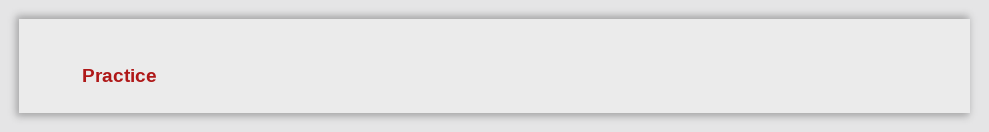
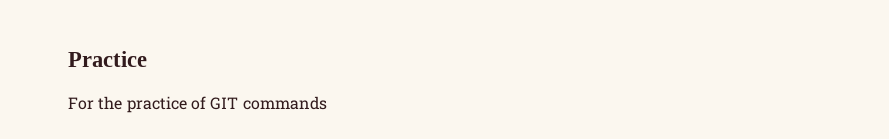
(157, 75) none -> [68,96,327,113] // For the practice of GIT commands

